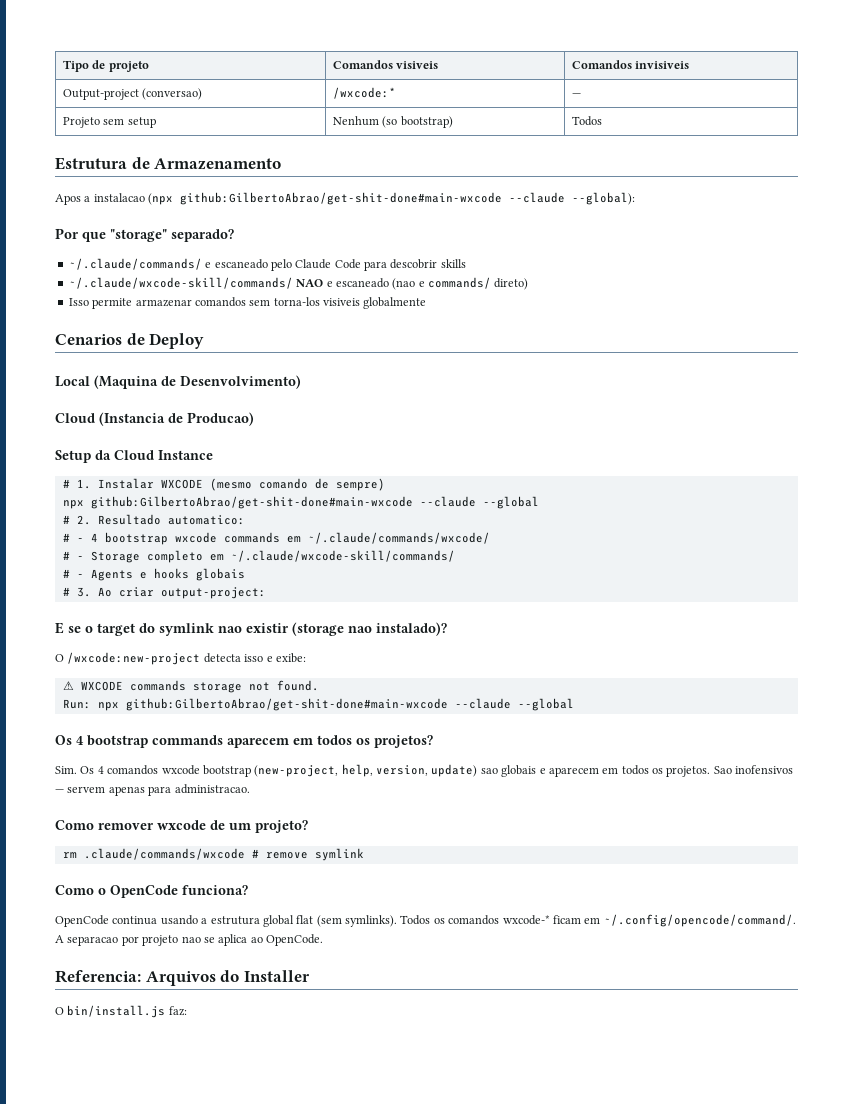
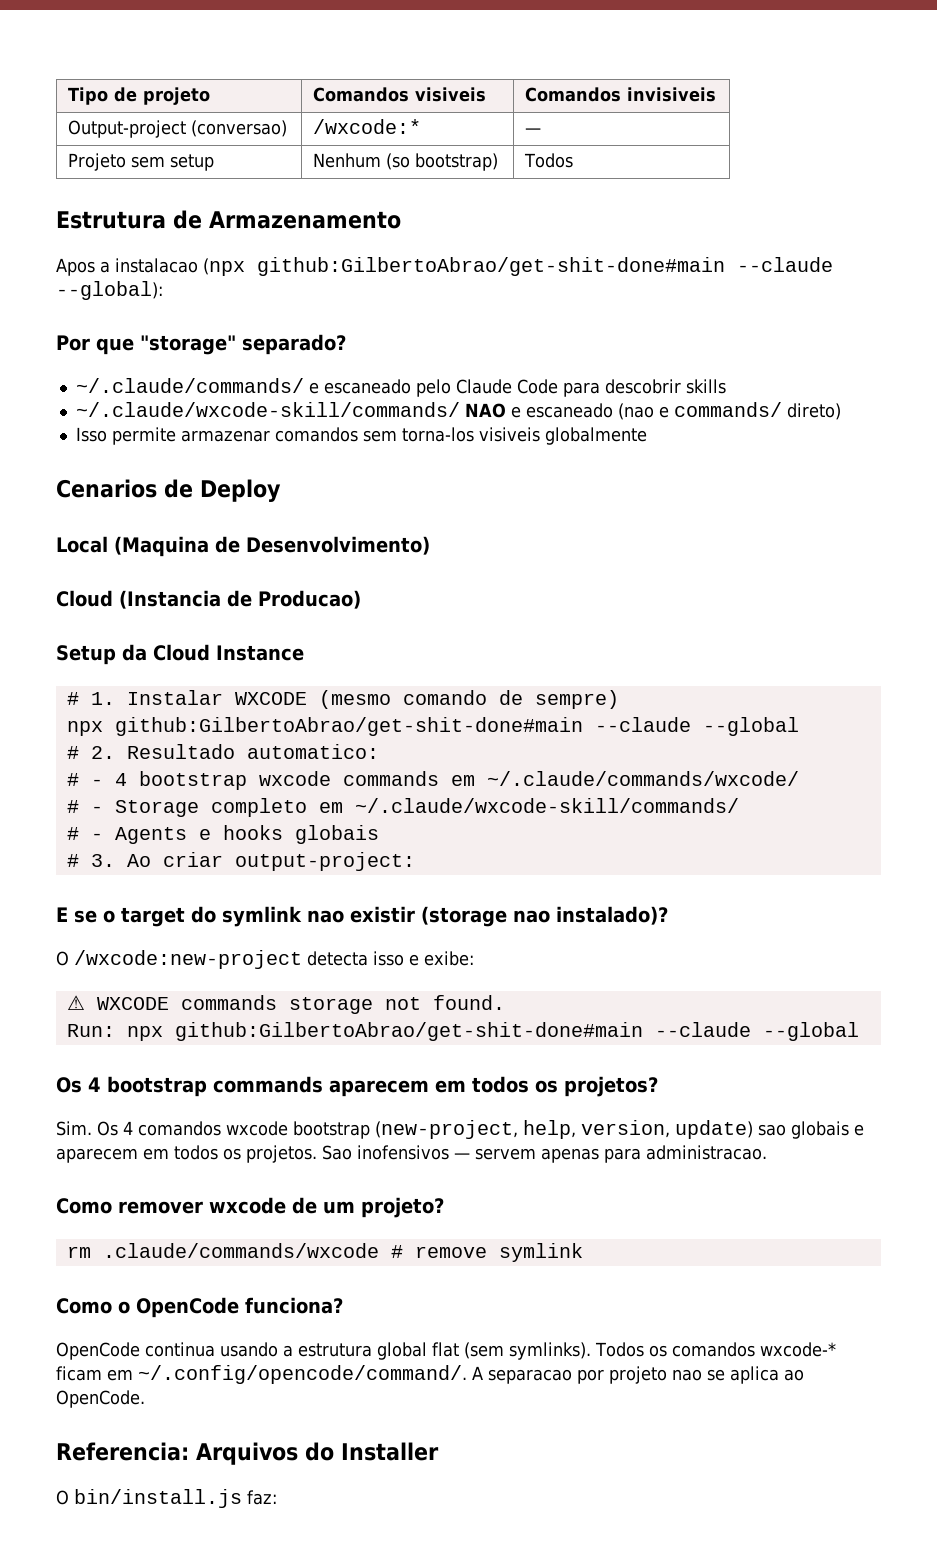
[180,192,503,205] github:GilbertoAbrao/get-shit-done#main-wxcode -> [257,257,725,276] github:GilbertoAbrao/get-shit-done#main
[90,496,413,509] github:GilbertoAbrao/get-shit-done#main-wxcode -> [114,717,583,736] github:GilbertoAbrao/get-shit-done#main
[125,698,448,711] github:GilbertoAbrao/get-shit-done#main-wxcode -> [174,1022,643,1041] github:GilbertoAbrao/get-shit-done#main

